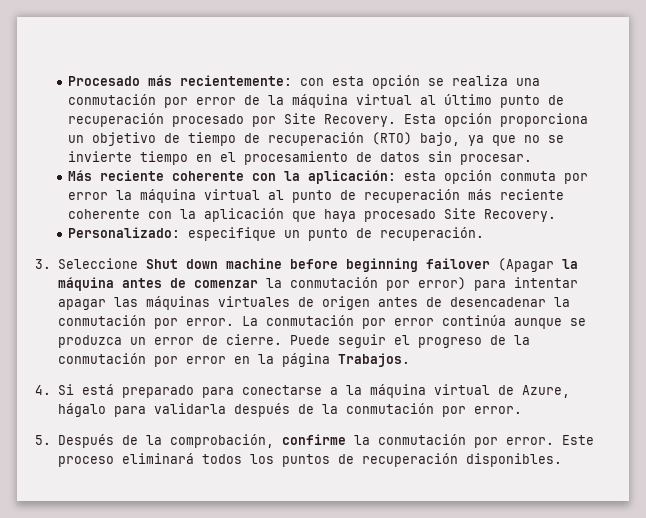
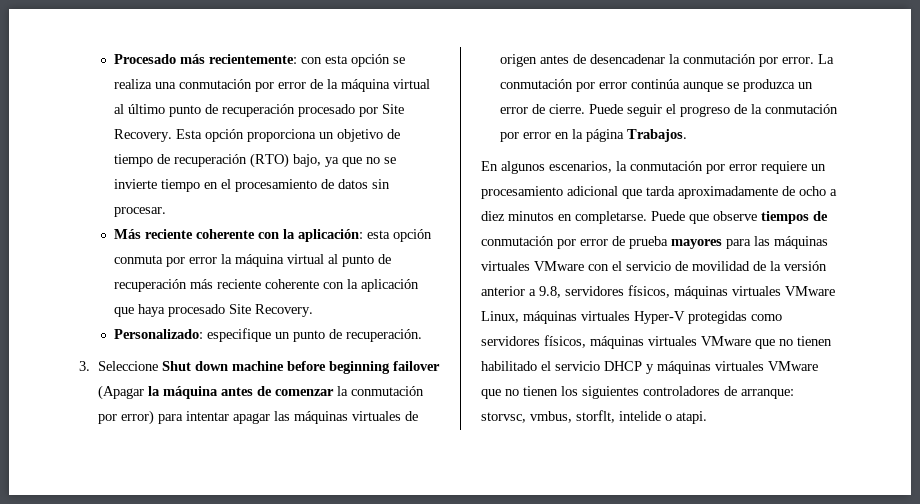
[35,384,570,398] [57,403,522,417] [35,434,594,448] [57,453,562,467] 4. Si está preparado para conectarse a la máquina virtual de Azure, hágalo para validarla después de la conmutación por error. // 5. Después de la comprobación, confirme la conmutación por error. Este proceso eliminará todos los puntos de recuperación disponibles. -> [481,161,826,174] [481,186,837,199] [481,211,828,224] [481,236,828,249] [481,261,827,271] [481,285,835,299] [481,311,782,324] [481,335,832,349] [481,361,818,374] [481,386,794,399] [481,410,707,424] En algunos escenarios, la conmutación por error requiere un procesamiento adicional que tarda aproximadamente de ocho a diez minutos en completarse. Puede que observe tiempos de conmutación por error de prueba mayores para las máquinas virtuales VMware con el servicio de movilidad de la versión anterior a 9.8, servidores físicos, máquinas virtuales VMware Linux, máquinas virtuales Hyper-V protegidas como servidores físicos, máquinas virtuales VMware que no tienen habilitado el servicio DHCP y máquinas virtuales VMware que no tienen los siguientes controladores de arranque: storvsc, vmbus, storflt, intelide o atapi.

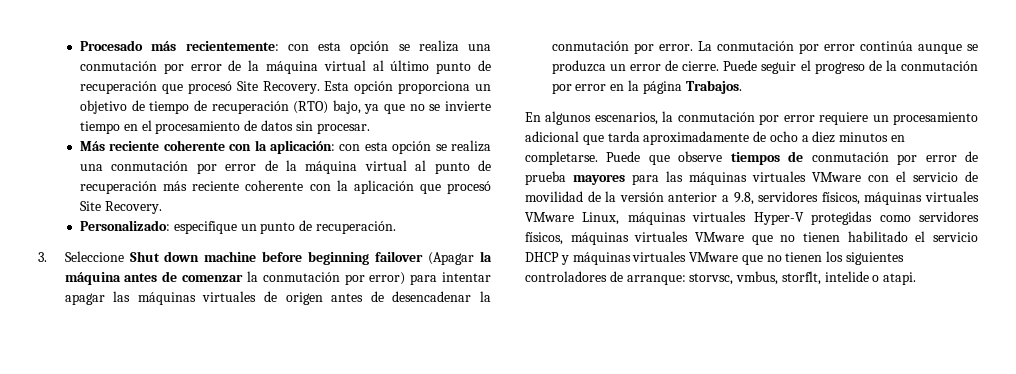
[297,104,378,117] procesado por -> [161,81,232,94] que procesó
[366,229,432,242] [113,255,217,267] esta opción conmuta por error -> [339,140,491,154] [80,160,278,174] con esta opción se realiza una conmutación por error de
[137,304,225,317] haya procesado -> [447,181,492,194] procesó

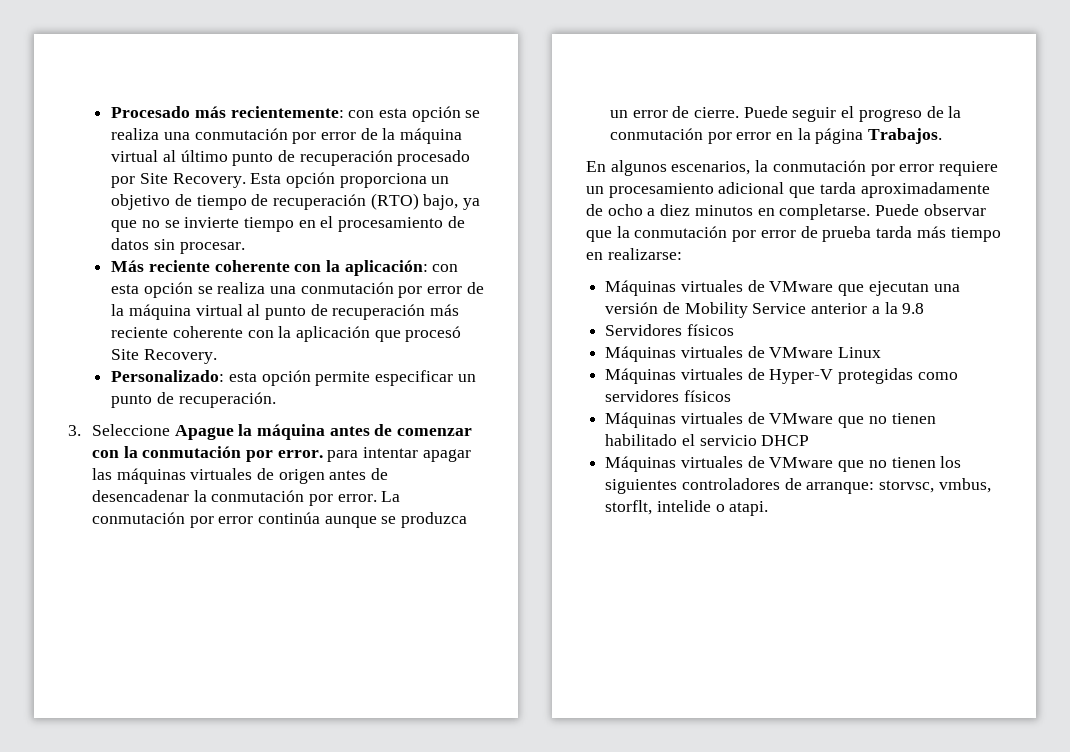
[161,81,232,94] que procesó -> [397,150,471,166] [111,176,136,188] procesado por
[173,221,237,234] especifique -> [228,370,453,386] esta opción permite especificar
[129,251,475,265] Shut down machine before beginning failover (Apagar -> [174,425,234,440] Apague
[246,271,406,285] la conmutación por error) -> [91,446,323,462] con la conmutación por error.
[648,151,804,165] que observe tiempos de -> [923,204,986,216] [586,226,630,242] observar que la
[573,171,978,185] [525,191,979,205] [525,211,979,225] [525,231,689,245] mayores para las máquinas virtuales VMware con el servicio de movilidad de la versión anterior a 9.8, servidores físicos, máquinas virtuales VMware Linux, máquinas virtuales Hyper-V protegidas como servidores físicos, máquinas virtuales -> [876,226,1001,242] [586,248,682,260] [605,280,960,296] [605,302,925,318] [605,324,734,336] [605,346,882,362] [605,368,958,384] [605,390,731,402] [605,412,765,428] tarda más tiempo en realizarse: // Máquinas virtuales de VMware que ejecutan una versión de Mobility Service anterior a la 9.8 // Servidores físicos // Máquinas virtuales de VMware Linux // Máquinas virtuales de Hyper-V protegidas como servidores físicos // Máquinas virtuales de
[560,251,687,265] y máquinas virtuales -> [605,456,765,472] // Máquinas virtuales de

